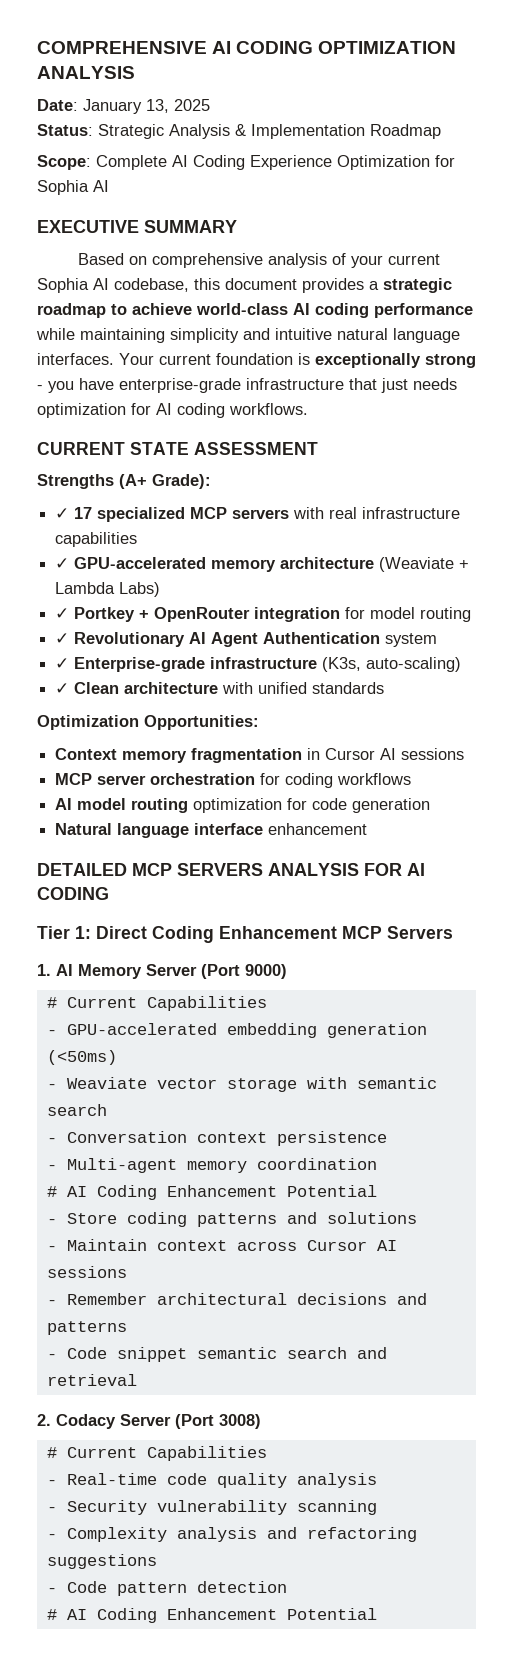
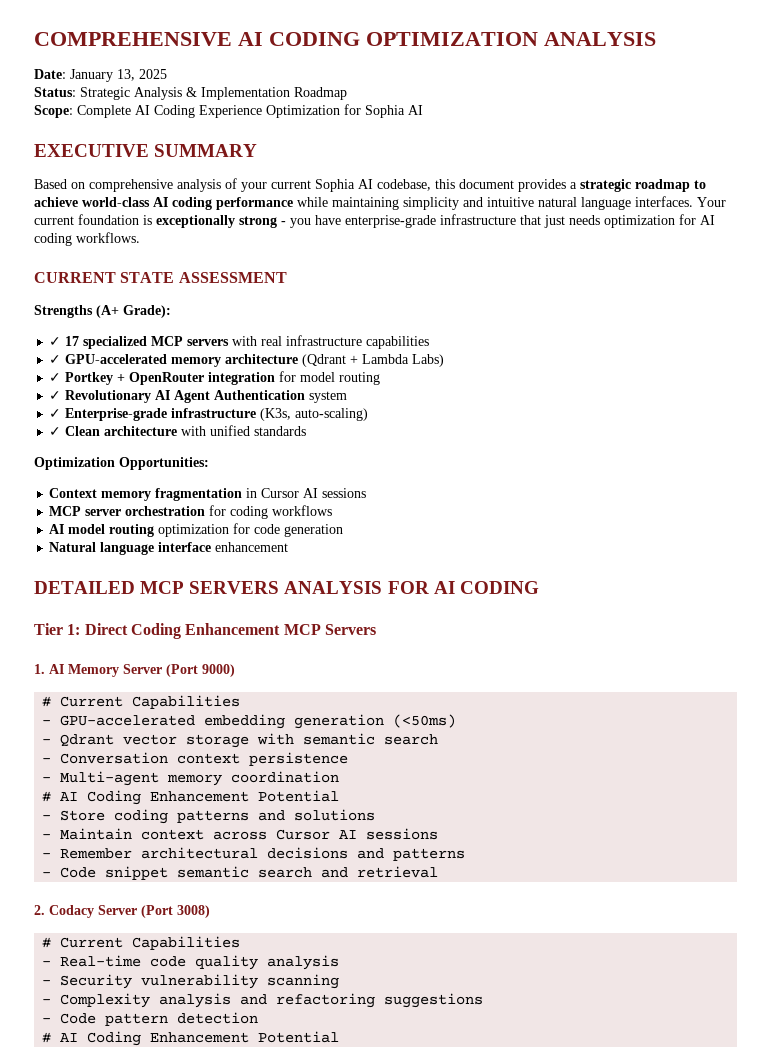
[379,557,455,572] (Weaviate -> [302,354,347,367] (Qdrant
[66,1077,147,1089] Weaviate -> [60,734,115,747] Qdrant

